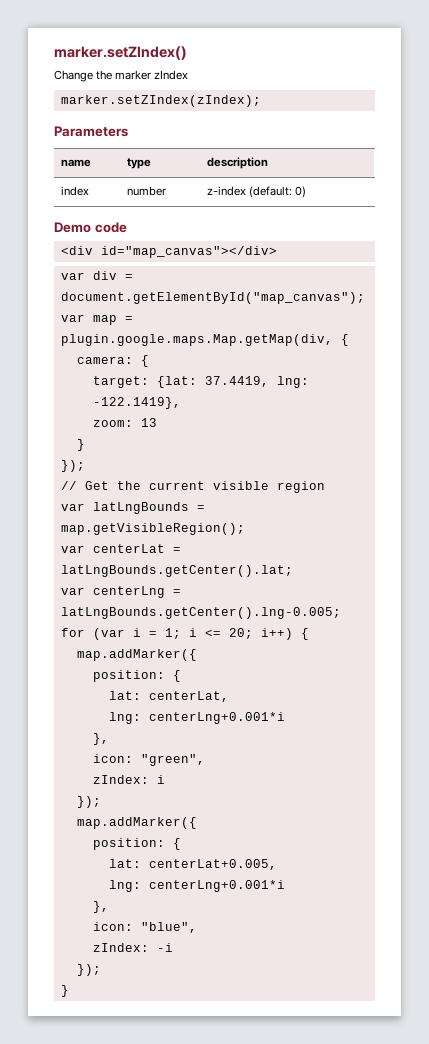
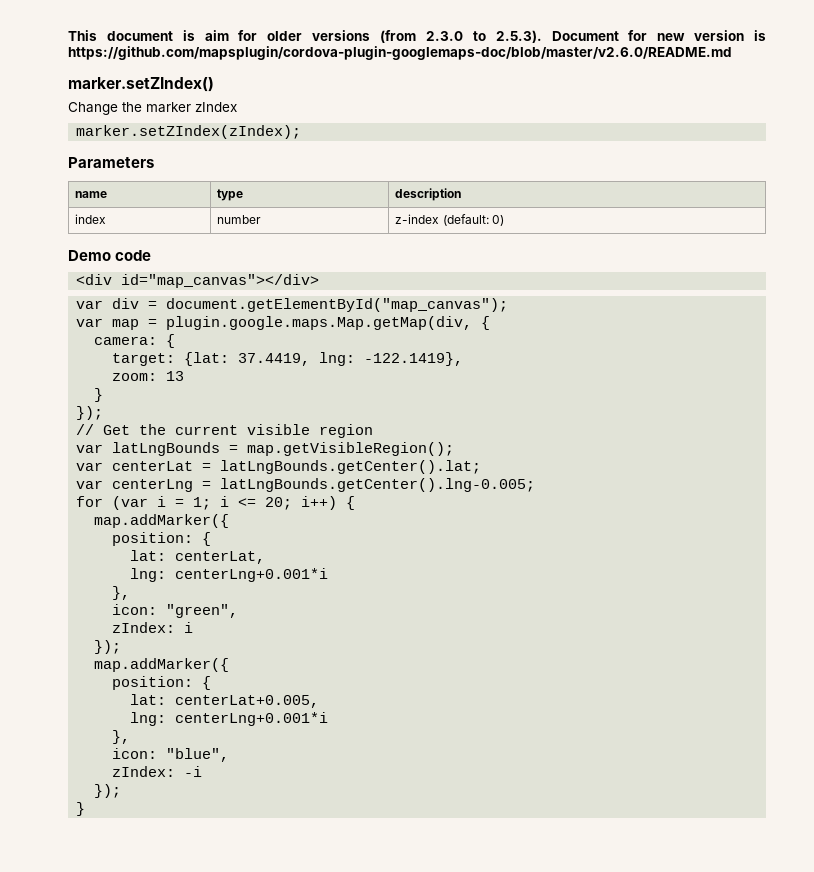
(54, 53) none -> [68,30,767,43] [68,46,732,60] This document is aim for older versions (from 2.3.0 to 2.5.3). Document for new version is https://github.com/mapsplugin/cordova-plugin-googlemaps-doc/blob/master/v2.6.0/README.md //

